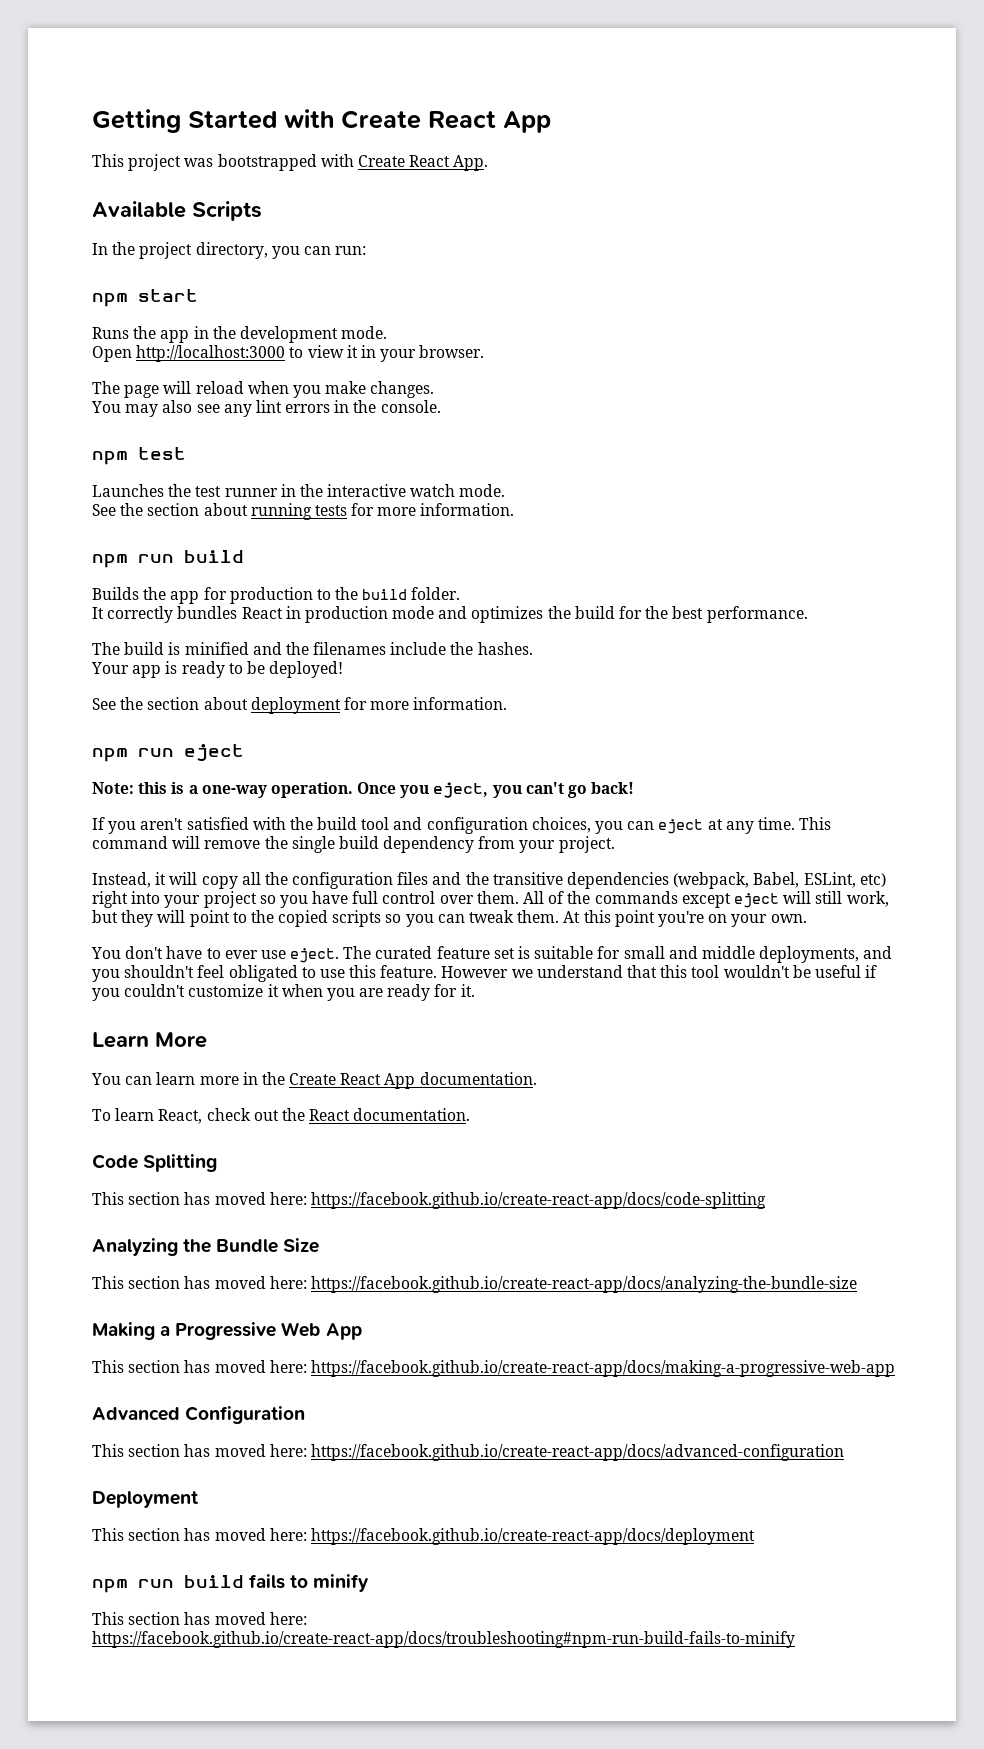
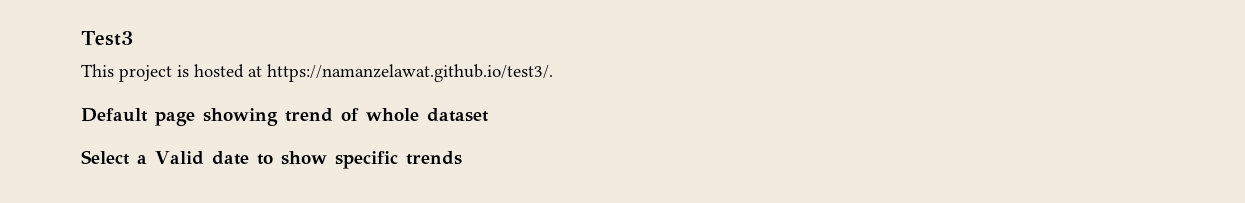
[92,109,551,133] [92,154,489,171] [92,201,262,221] [92,242,367,259] [92,289,198,307] [92,326,388,343] [92,345,485,362] [92,381,435,398] [91,400,441,417] [92,447,186,465] [92,484,506,497] [92,503,515,520] [92,550,244,568] [92,587,461,604] [92,606,808,623] [92,642,533,655] [91,661,344,678] [92,697,508,714] [92,744,244,762] [92,782,635,798] [92,817,832,834] [92,836,615,853] [92,872,886,889] [92,891,889,908] [92,910,807,927] [91,946,893,963] [92,965,878,982] [92,984,475,1001] [92,1032,207,1048] [91,1072,537,1089] [92,1108,471,1124] [92,1154,218,1172] [92,1192,766,1209] [92,1238,320,1256] [92,1276,857,1293] [92,1322,362,1340] [92,1360,895,1377] [92,1406,306,1424] [92,1444,844,1461] [92,1491,198,1508] [92,1528,755,1545] [92,1574,369,1593] [92,1612,307,1625] [92,1631,795,1648] Getting Started with Create React App // This project was bootstrapped with Create React App. // Available Scripts // In the project directory, you can run: // npm start // Runs the app in the development mode. // Open http://localhost:3000 to view it in your browser. // The page will reload when you make changes. // You may also see any lint errors in the console. // npm test // Launches the test runner in the interactive watch mode. // See the section about running tests for more information. // npm run build // Builds the app for production to the build folder. // It correctly bundles React in production mode and optimizes the build for the best performance. // The build is minified and the filenames include the hashes. // Your app is ready to be deployed! // See the section about deployment for more information. // npm run eject // Note: this is a one-way operation. Once you eject, you can't go back! // If you aren't satisfied with the build tool and configuration choices, you can eject at any time. This command will remove the single build dependency from your project. // Instead, it will copy all the configuration files and the transitive dependencies (webpack, Babel, ESLint, etc) right into your project so you have full control over them. All of the commands except eject will still work, but they will point to the copied scripts so you can tweak them. At this point you're on your own. // You don't have to ever use eject. The curated feature set is suitable for small and middle deployments, and you shouldn't feel obligated to use this feature. However we understand that this tool wouldn't be useful if you couldn't customize it when you are ready for it. // Learn More // You can learn more in the Create React App documentation. // To learn React, check out the React documentation. // Code Splitting // This section has moved here: https://facebook.github.io/create-react-app/docs/code-splitting // Analyzing the Bundle Size // This section has moved here: https://facebook.github.io/create-react-app/docs/analyzing-the-bundle-size // Making a Progressive Web App // This section has moved here: https://facebook.github.io/create-react-app/docs/making-a-progressive-web-app // Advanced Configuration // This section has moved here: https://facebook.github.io/create-react-app/docs/advanced-configuration // Deployment // This section has moved here: https://facebook.github.io/create-react-app/docs/deployment // npm run build fails to minify // This section has moved here: https://facebook.github.io/create-react-app/docs/troubleshooting#npm-run-build-fails-to-minify -> [81,31,133,46] [81,64,553,82] [81,108,489,126] [81,150,462,169] Test3 // This project is hosted at https://namanzelawat.github.io/test3/. // Default page showing trend of whole dataset // Select a Valid date to show specific trends

